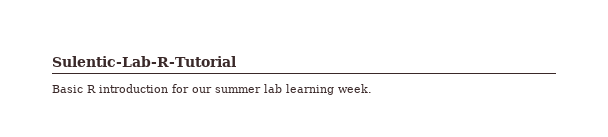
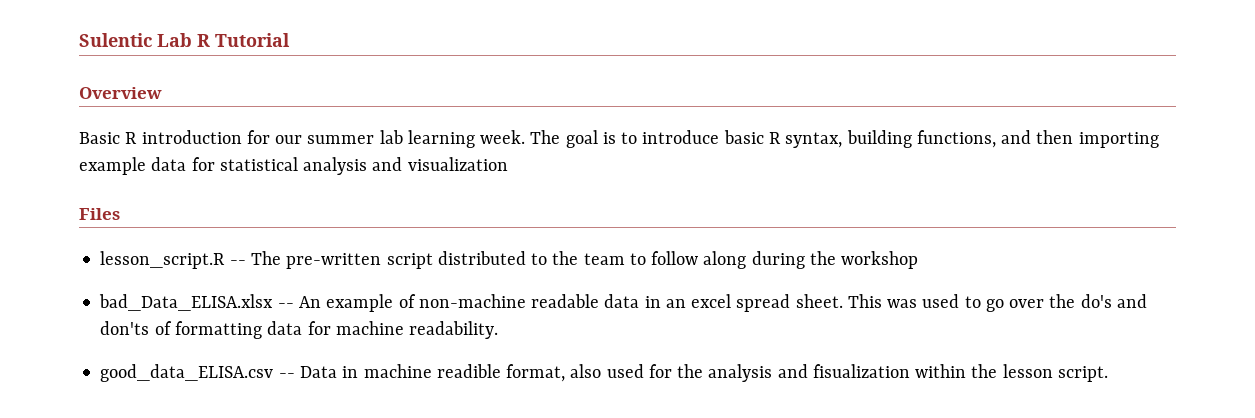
[52,56,236,67] Sulentic-Lab-R-Tutorial -> [79,33,290,47] [79,87,162,99] Sulentic Lab R Tutorial // Overview
(372, 88) none -> [530,130,1159,148] [79,157,508,175] [79,208,120,220] [100,251,919,269] [99,294,1148,312] [100,321,499,339] [100,364,1108,382] The goal is to introduce basic R syntax, building functions, and then importing example data for statistical analysis and visualization // Files // lesson_script.R -- The pre-written script distributed to the team to follow along during the workshop // bad_Data_ELISA.xlsx -- An example of non-machine readable data in an excel spread sheet. This was used to go over the do's and don'ts of formatting data for machine readability. // good_data_ELISA.csv -- Data in machine readible format, also used for the analysis and fisualization within the lesson script.

